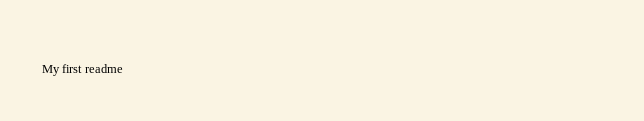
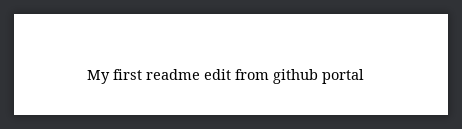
(123, 68) none -> [204,69,364,84] edit from github portal

